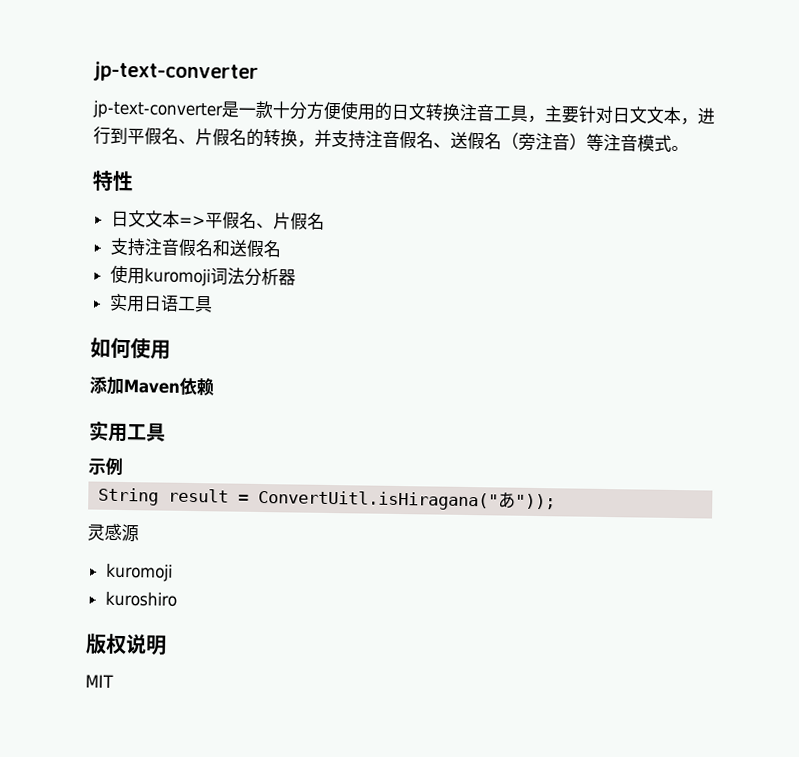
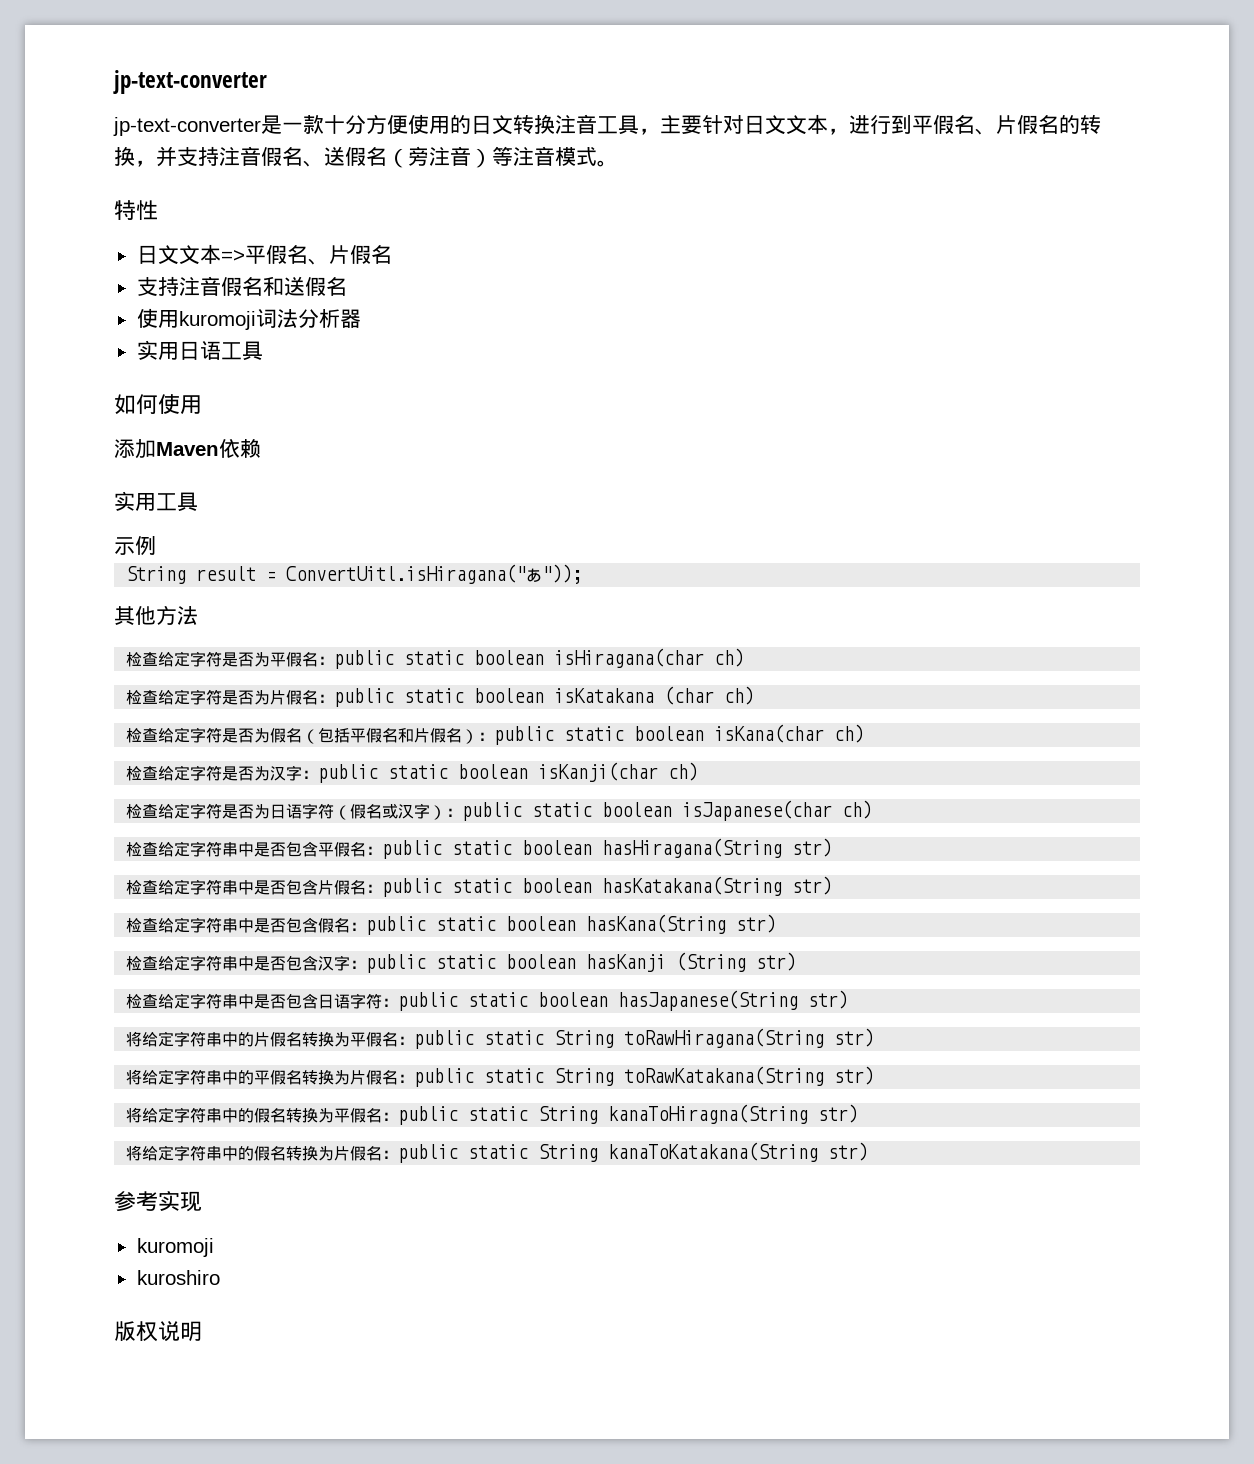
[87,523,139,543] 灵感源 -> [114,605,198,625] [126,648,745,669] [126,686,755,707] [126,724,865,745] [126,762,699,783] [126,800,873,821] [126,838,833,859] [126,876,833,897] [126,914,777,935] [126,952,797,973] [126,990,849,1011] [126,1028,875,1049] [126,1066,875,1087] [126,1104,859,1125] [126,1142,869,1163] [114,1191,202,1212] 其他方法 // 检查给定字符是否为平假名：public static boolean isHiragana(char ch) // 检查给定字符是否为片假名：public static boolean isKatakana (char ch) // 检查给定字符是否为假名（包括平假名和片假名）：public static boolean isKana(char ch) // 检查给定字符是否为汉字：public static boolean isKanji(char ch) // 检查给定字符是否为日语字符（假名或汉字）：public static boolean isJapanese(char ch) // 检查给定字符串中是否包含平假名：public static boolean hasHiragana(String str) // 检查给定字符串中是否包含片假名：public static boolean hasKatakana(String str) // 检查给定字符串中是否包含假名：public static boolean hasKana(String str) // 检查给定字符串中是否包含汉字：public static boolean hasKanji (String str) // 检查给定字符串中是否包含日语字符：public static boolean hasJapanese(String str) // 将给定字符串中的片假名转换为平假名：public static String toRawHiragana(String str) // 将给定字符串中的平假名转换为片假名：public static String toRawKatakana(String str) // 将给定字符串中的假名转换为平假名：public static String kanaToHiragna(String str) // 将给定字符串中的假名转换为片假名：public static String kanaToKatakana(String str) // 参考实现
[85,674,114,688] // MIT -> (202, 1331) none

